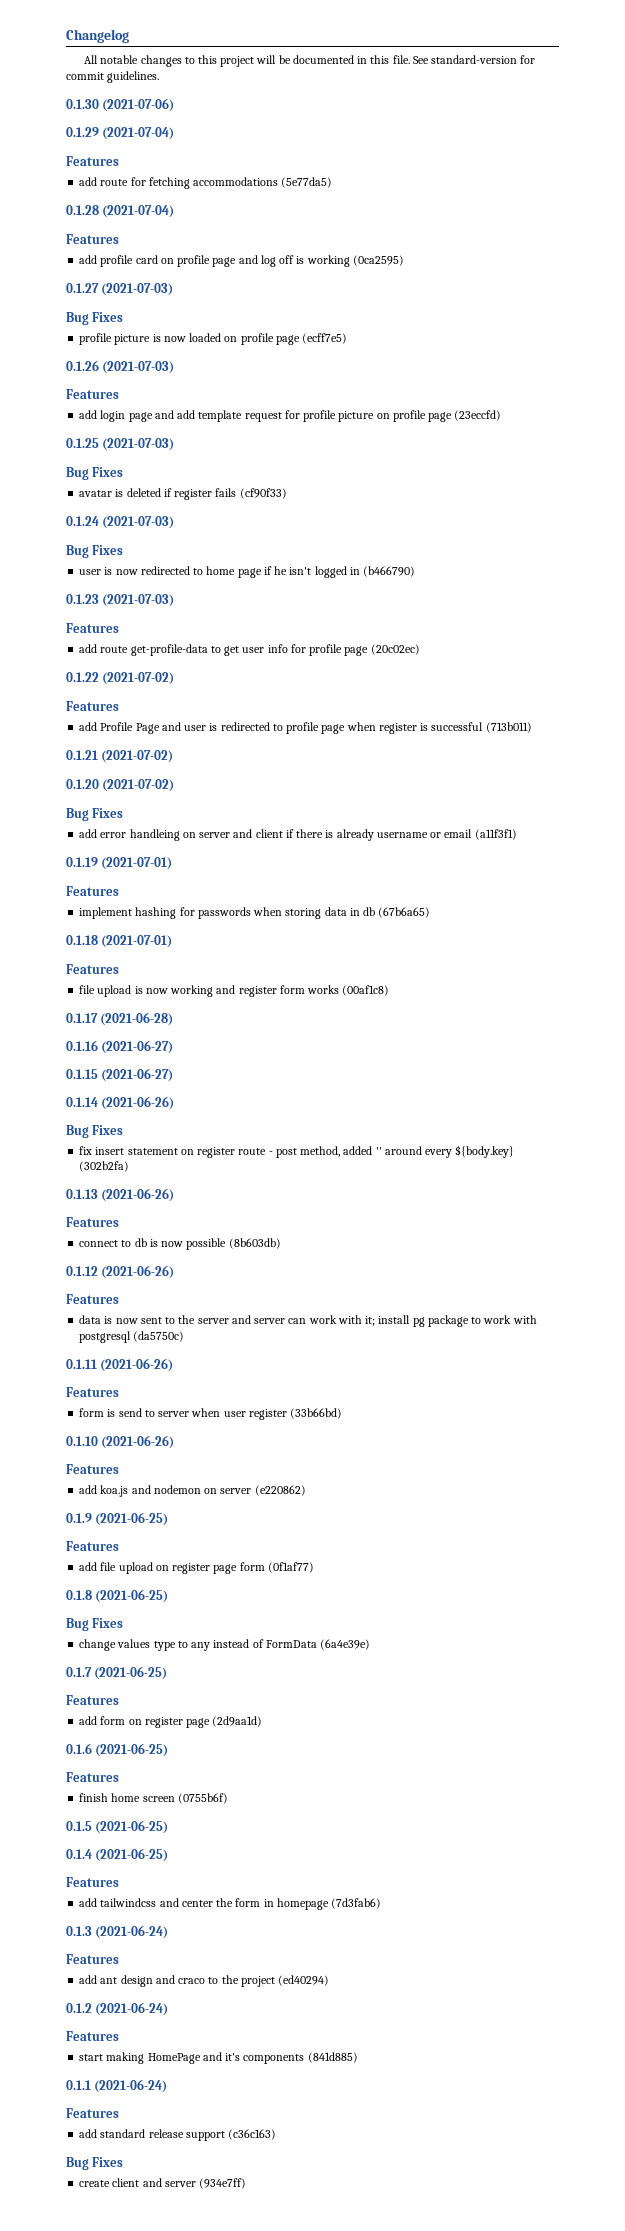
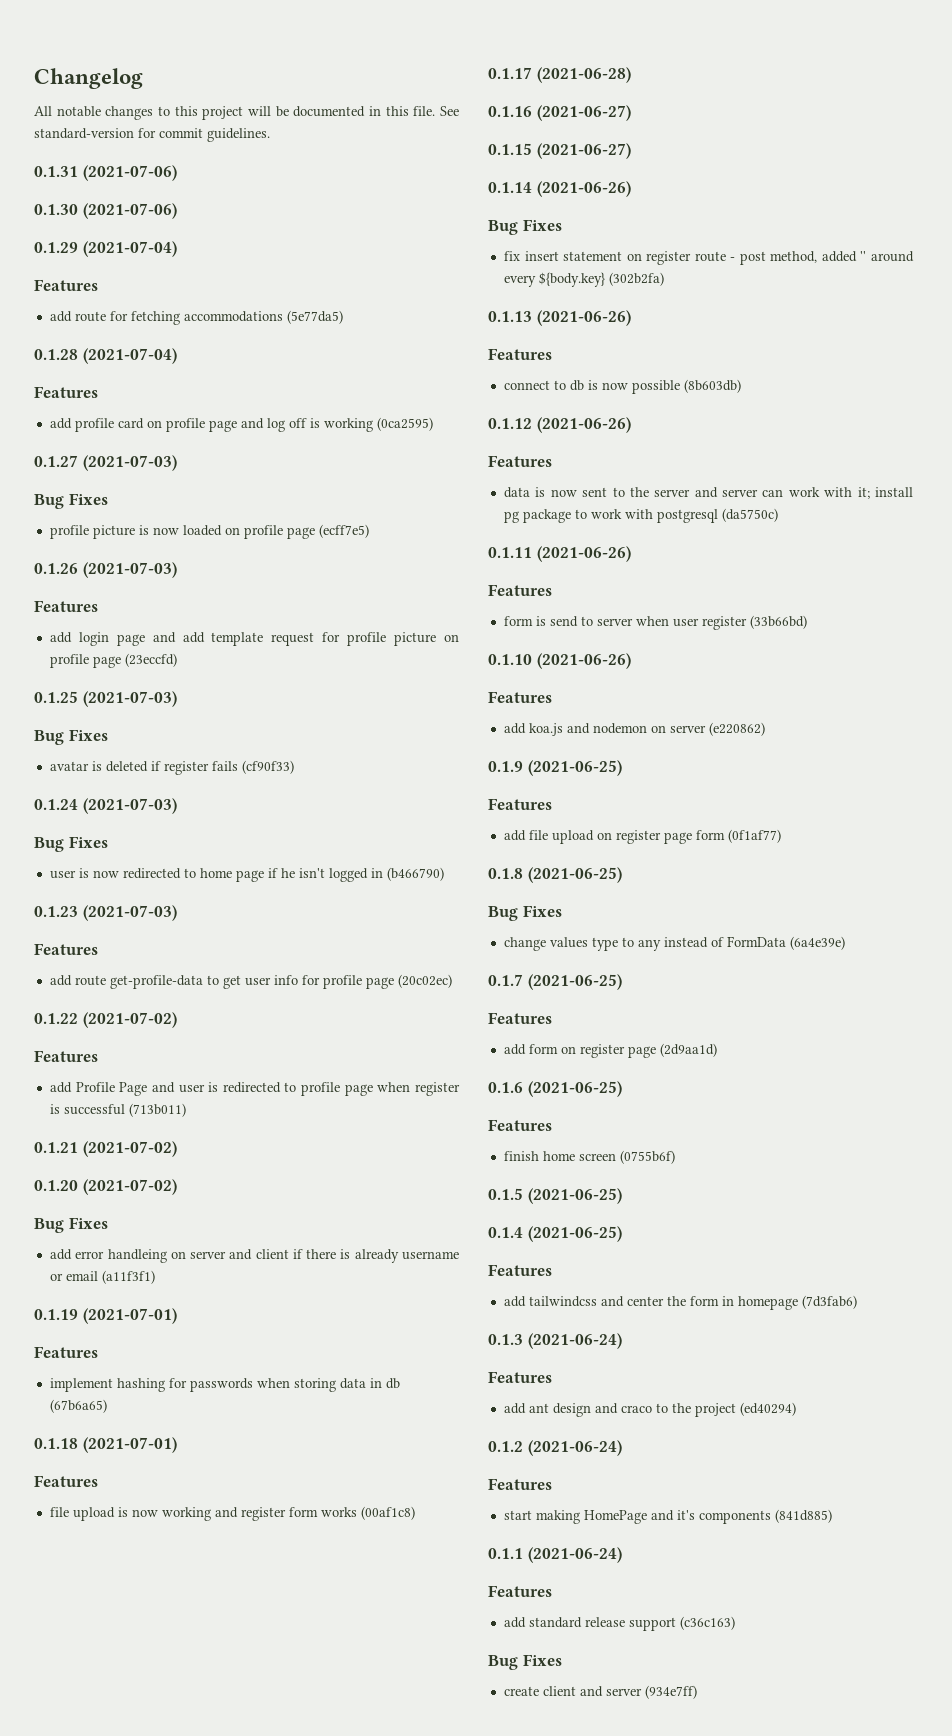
(160, 77) none -> [34,165,177,181] // 0.1.31 (2021-07-06)

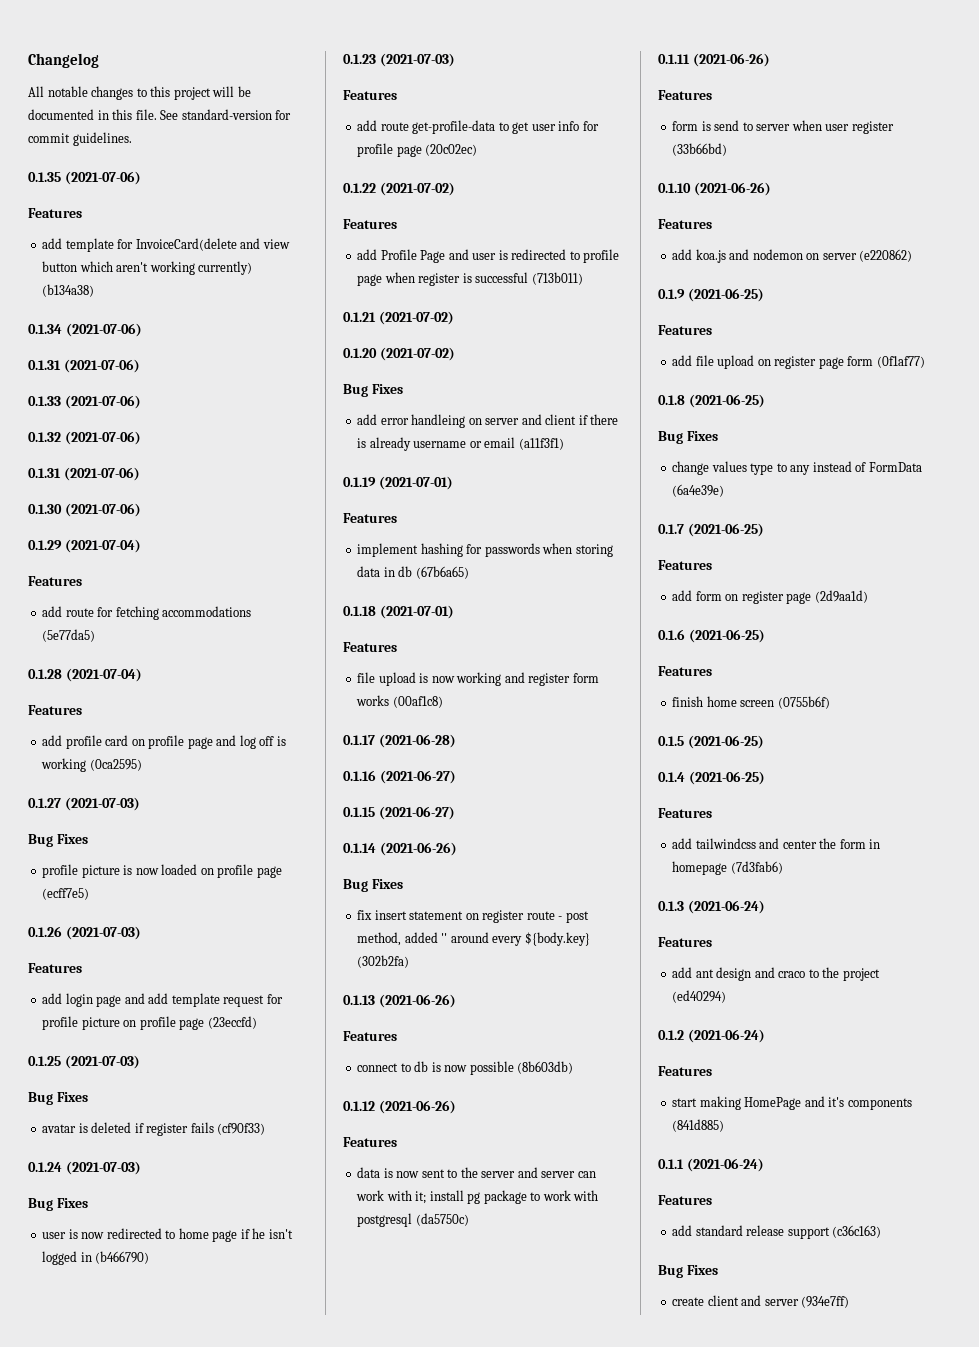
(270, 135) none -> [28,171,141,185] [28,208,82,218] [42,238,290,252] [42,261,253,275] [42,284,95,297] [28,323,142,337] [28,359,140,373] [28,395,141,409] [28,431,141,445] // 0.1.35 (2021-07-06) // Features // add template for InvoiceCard(delete and view button which aren't working currently) (b134a38) // 0.1.34 (2021-07-06) // 0.1.31 (2021-07-06) // 0.1.33 (2021-07-06) // 0.1.32 (2021-07-06)

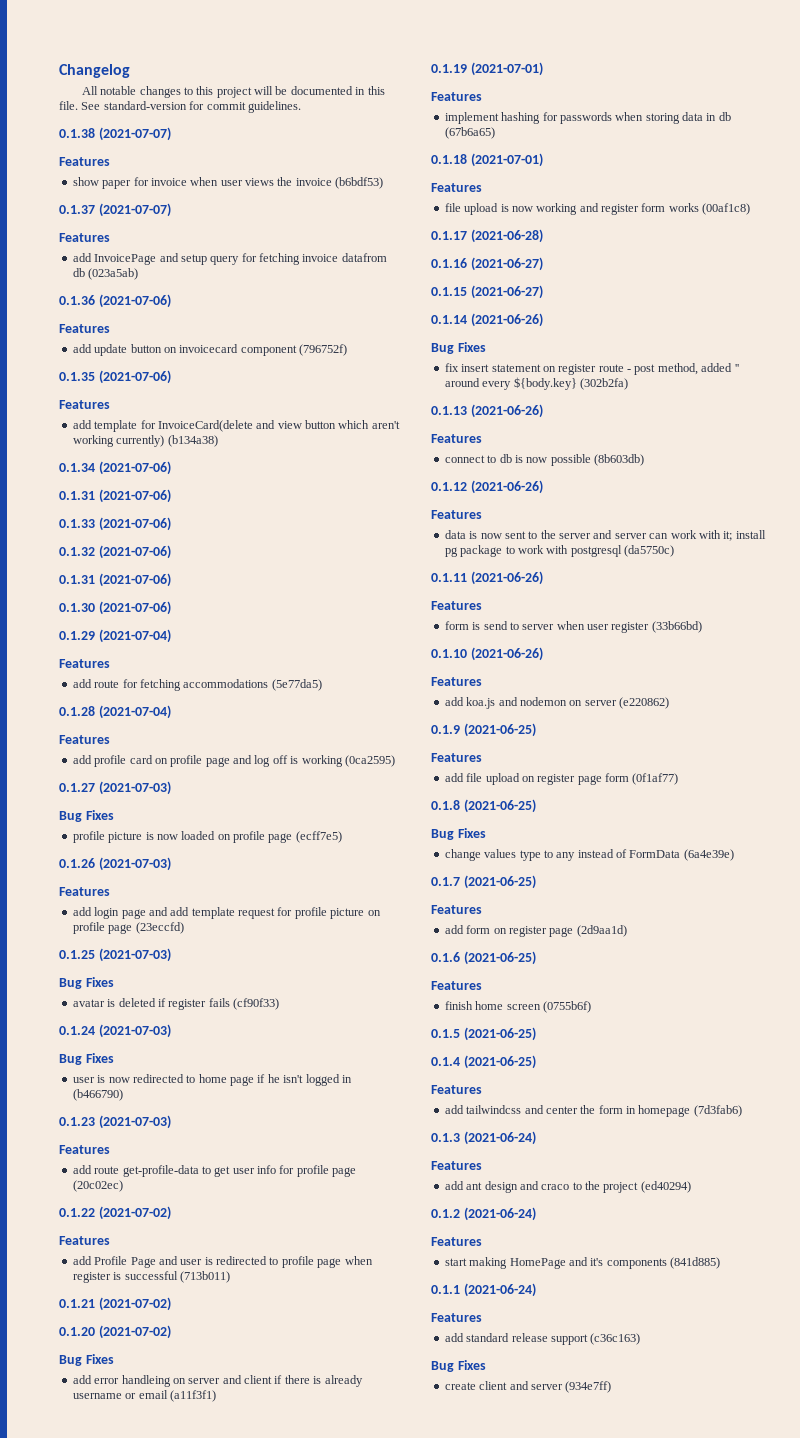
(132, 139) none -> [59,127,171,141] [59,157,110,166] [72,177,384,189] [59,203,171,217] [59,233,110,242] [72,253,387,265] [72,268,139,280] [59,294,171,308] [59,324,110,333] [72,344,347,356] // 0.1.38 (2021-07-07) // Features // show paper for invoice when user views the invoice (b6bdf53) // 0.1.37 (2021-07-07) // Features // add InvoicePage and setup query for fetching invoice datafrom db (023a5ab) // 0.1.36 (2021-07-06) // Features // add update button on invoicecard component (796752f)

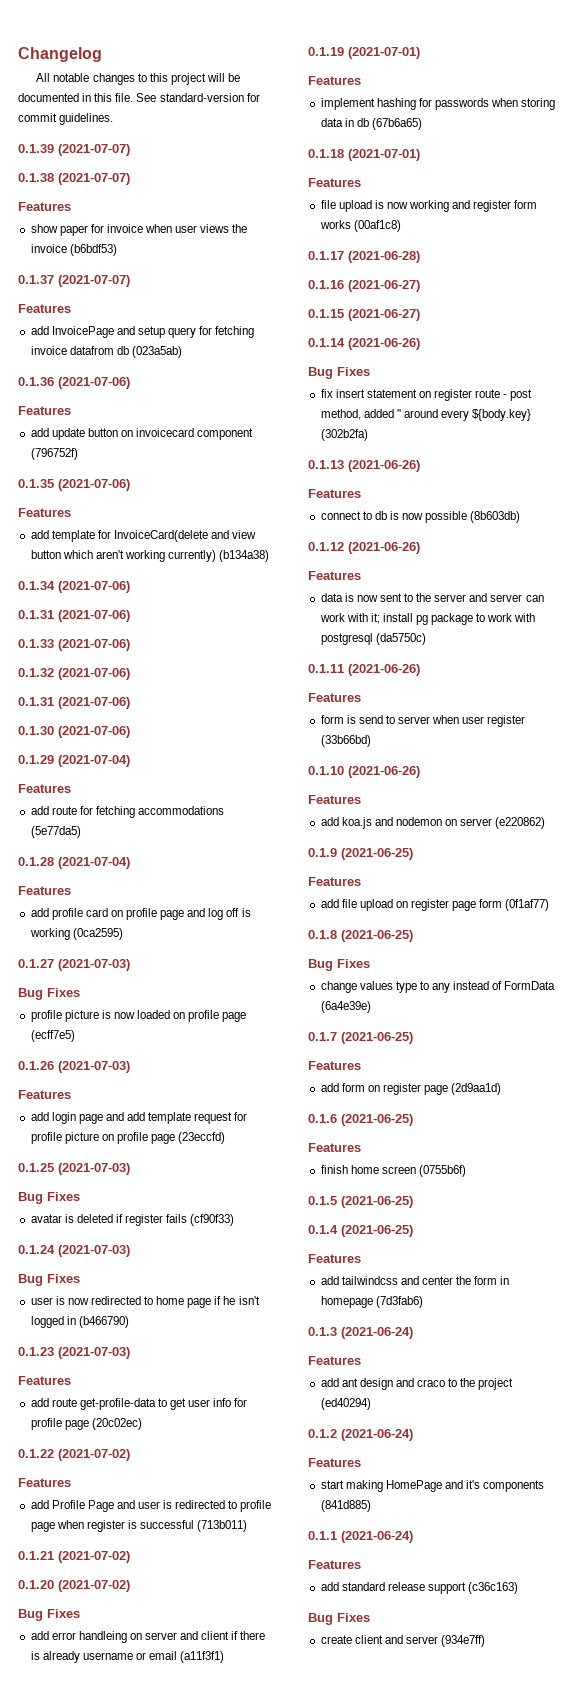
(301, 107) none -> [18,144,130,156] // 0.1.39 (2021-07-07)

